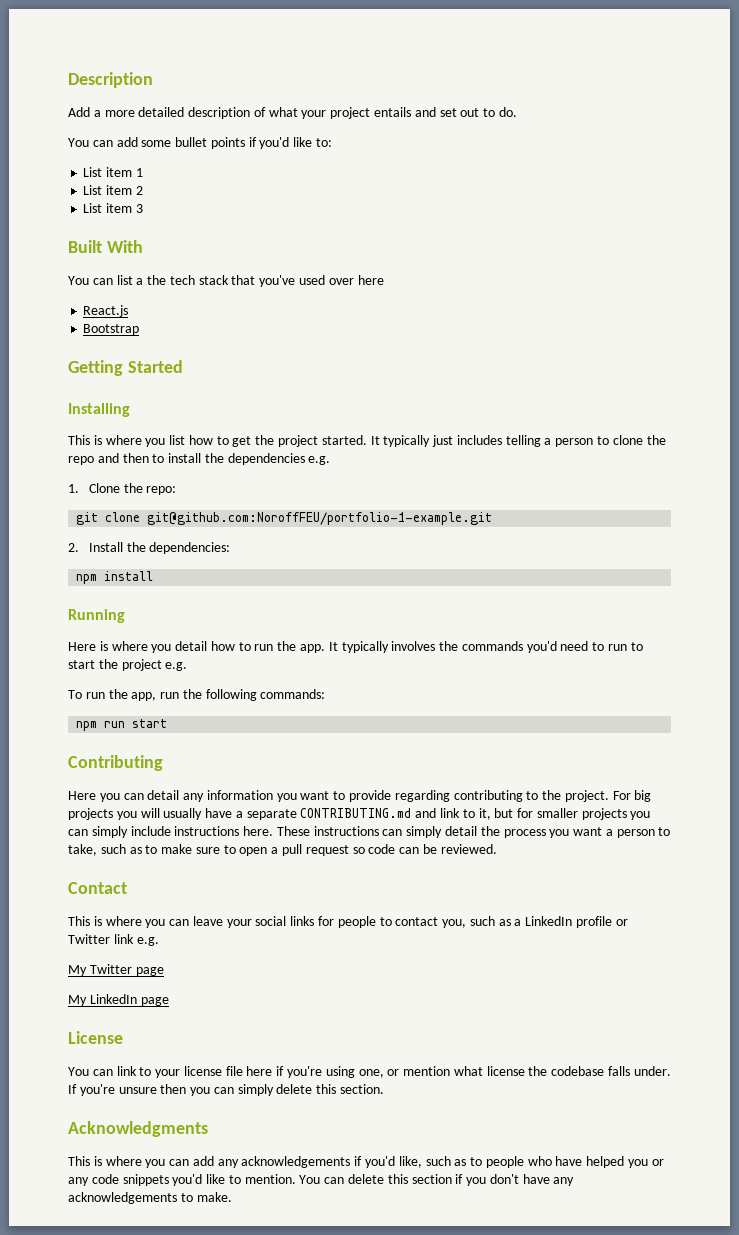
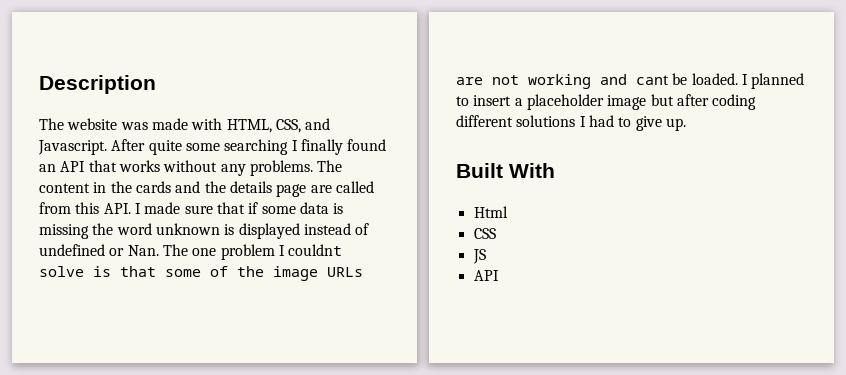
[68,107,517,119] [68,137,333,149] [83,167,143,177] [83,185,143,195] [83,203,143,213] [68,240,143,253] [68,275,384,287] [83,305,129,317] [83,324,140,335] [68,360,183,376] [68,403,130,417] [68,435,666,447] [68,453,331,465] [68,483,177,495] [76,512,493,525] [68,542,231,554] [76,571,154,584] [68,609,125,623] [68,641,643,653] [68,659,188,671] [68,689,326,701] [76,719,168,731] [68,755,163,771] [68,790,652,802] [68,808,651,820] [68,826,671,838] [68,844,497,856] [68,882,127,894] [68,916,628,928] [68,934,159,946] [68,964,164,976] [68,994,169,1006] [68,1031,123,1044] [68,1066,671,1078] [68,1084,385,1096] [68,1121,208,1137] [68,1156,664,1168] [68,1174,575,1186] [68,1192,232,1204] Add a more detailed description of what your project entails and set out to do. // You can add some bullet points if you'd like to: // List item 1 // List item 2 // List item 3 // Built With // You can list a the tech stack that you've used over here // React.js // Bootstrap // Getting Started // Installing // This is where you list how to get the project started. It typically just includes telling a person to clone the repo and then to install the dependencies e.g. // 1. Clone the repo: // git clone git@github.com:NoroffFEU/portfolio-1-example.git // 2. Install the dependencies: // npm install // Running // Here is where you detail how to run the app. It typically involves the commands you'd need to run to start the project e.g. // To run the app, run the following commands: // npm run start // Contributing // Here you can detail any information you want to provide regarding contributing to the project. For big projects you will usually have a separate CONTRIBUTING.md and link to it, but for smaller projects you can simply include instructions here. These instructions can simply detail the process you want a person to take, such as to make sure to open a pull request so code can be reviewed. // Contact // This is where you can leave your social links for people to contact you, such as a LinkedIn profile or Twitter link e.g. // My Twitter page // My LinkedIn page // License // You can link to your license file here if you're using one, or mention what license the codebase falls under. If you're unsure then you can simply delete this section. // Acknowledgments // This is where you can add any acknowledgements if you'd like, such as to people who have helped you or any code snippets you'd like to mention. You can delete this section if you don't have any acknowledgements to make. -> [39,118,331,133] [38,139,387,155] [39,160,343,176] [39,181,374,197] [39,202,344,214] [39,223,370,239] [39,244,343,260] [39,266,363,281] [456,73,805,89] [456,94,757,110] [456,115,686,131] [456,163,555,178] [473,206,508,218] [473,228,496,239] [472,249,486,264] [473,270,499,281] The website was made with HTML, CSS, and Javascript. After quite some searching I finally found an API that works without any problems. The content in the cards and the details page are called from this API. I made sure that if some data is missing the word unknown is displayed instead of undefined or Nan. The one problem I couldnt solve is that some of the image URLs are not working and cant be loaded. I planned to insert a placeholder image but after coding different solutions I had to give up. // Built With // Html // CSS // JS // API

